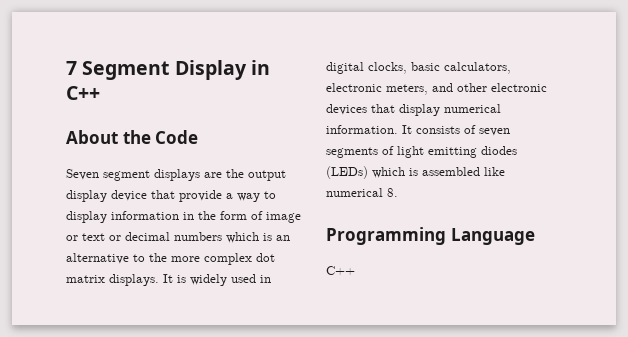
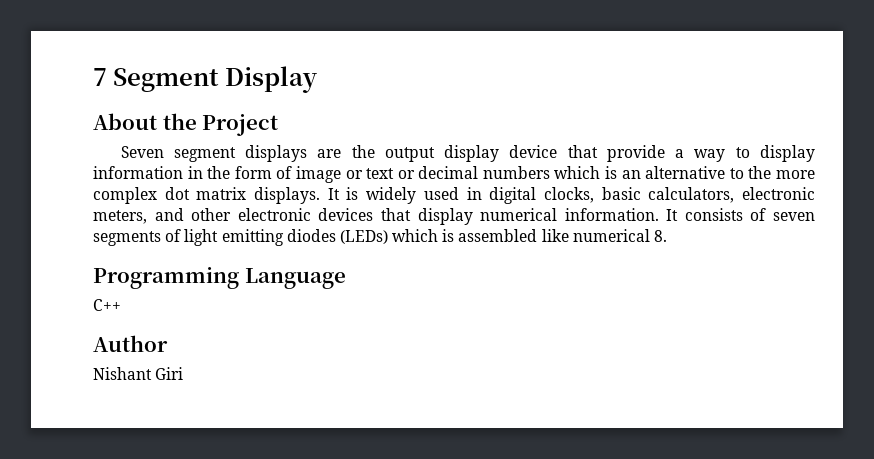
[250,60,270,75] [66,86,100,100] in C++ -> (317, 79) none
[155,130,199,144] Code -> [202,114,279,136] Project
(355, 270) none -> [93,335,168,352] [93,367,184,380] // Author // Nishant Giri

